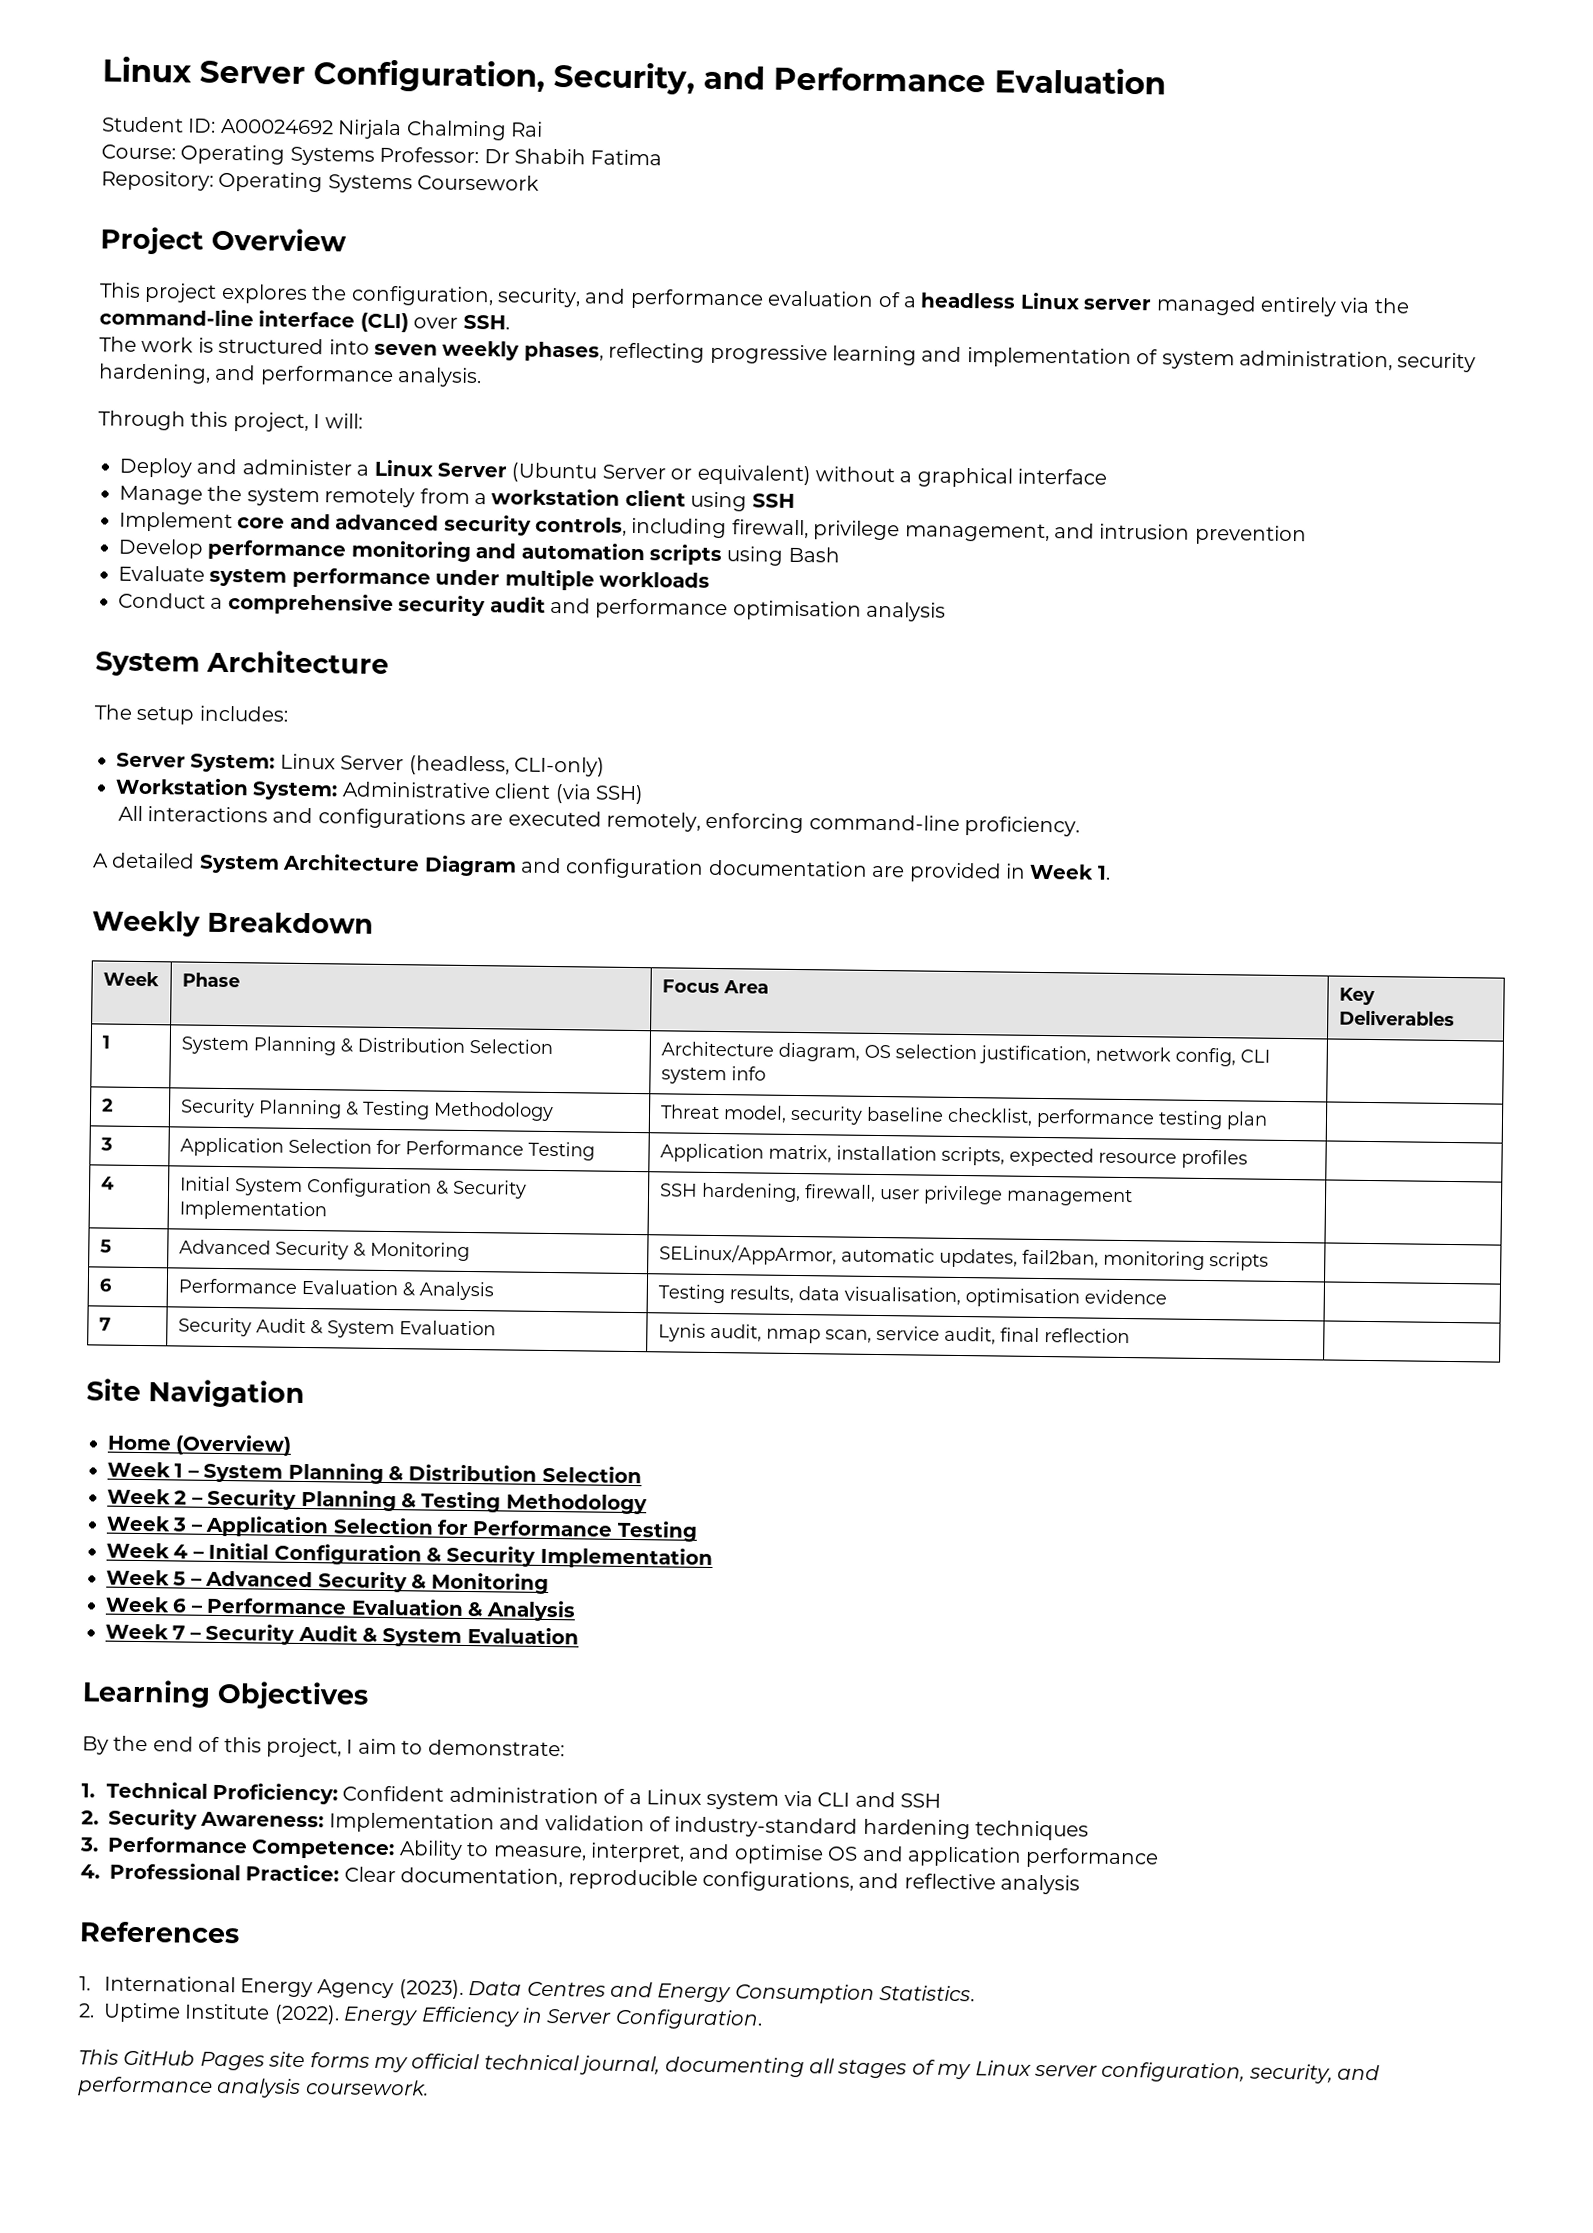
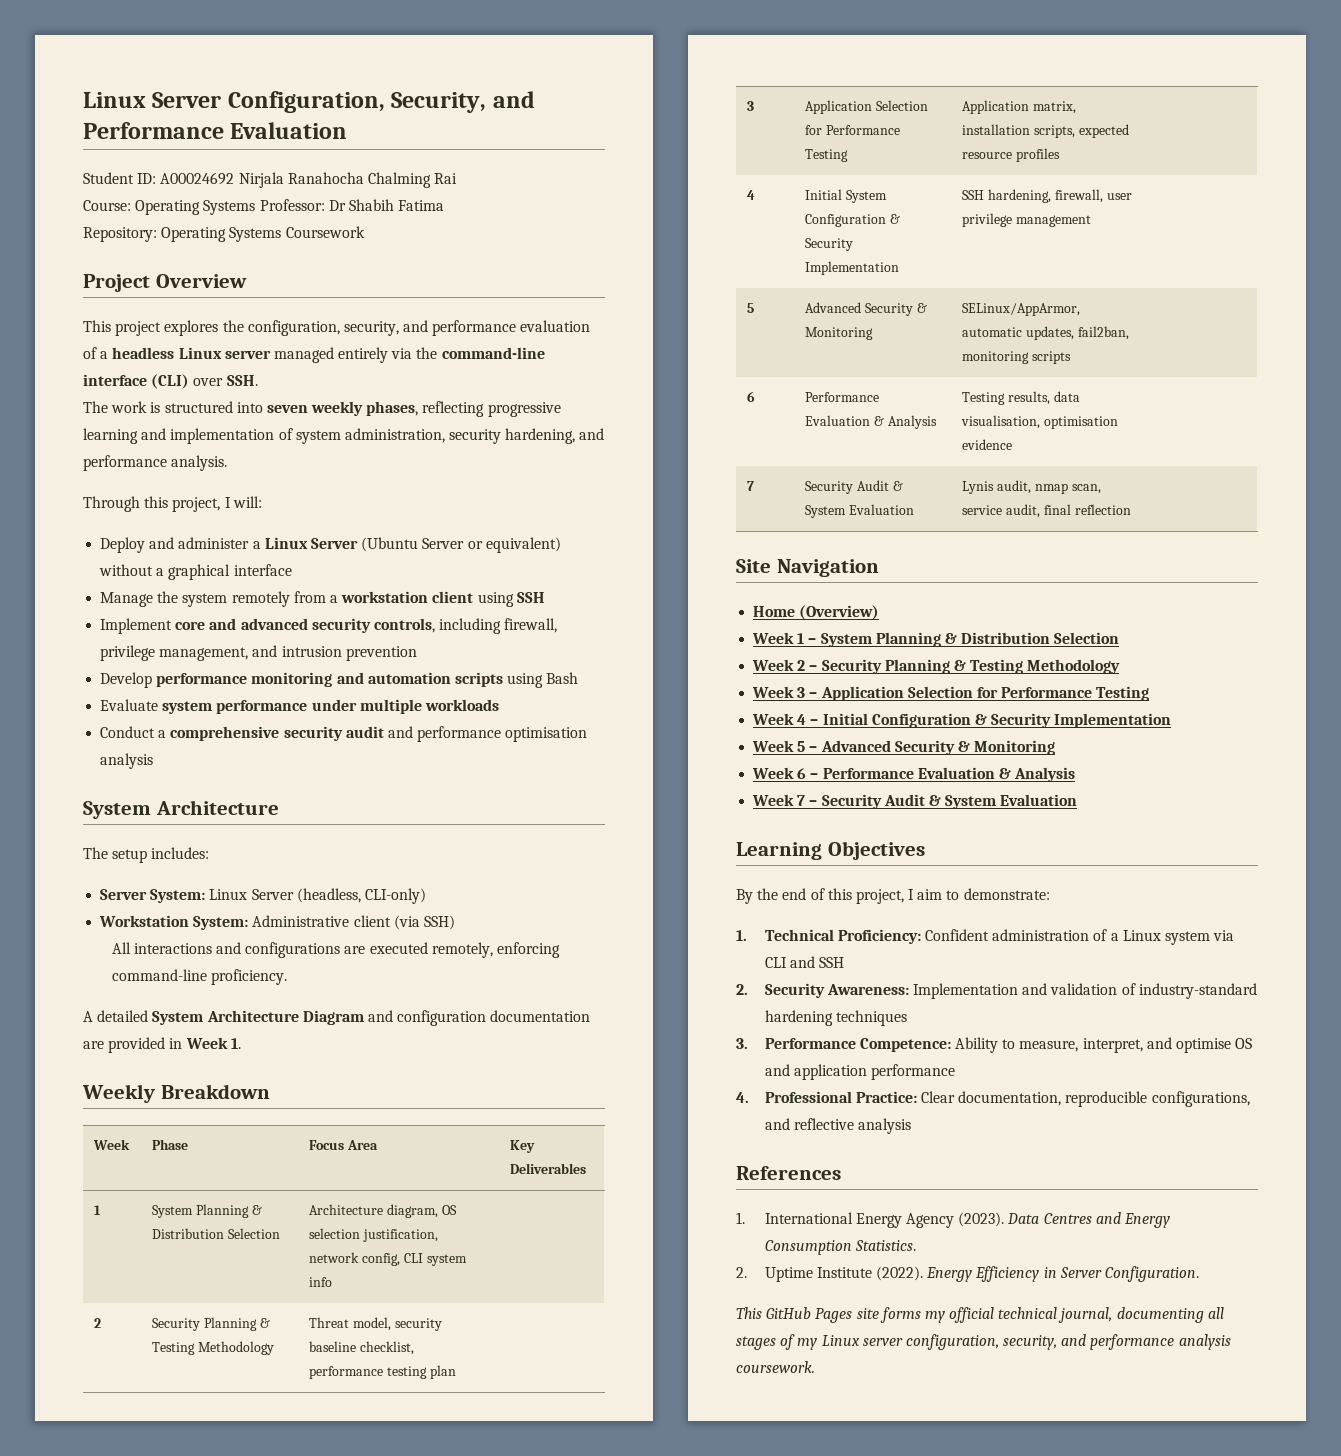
(403, 129) none -> [287,172,364,184] Ranahocha

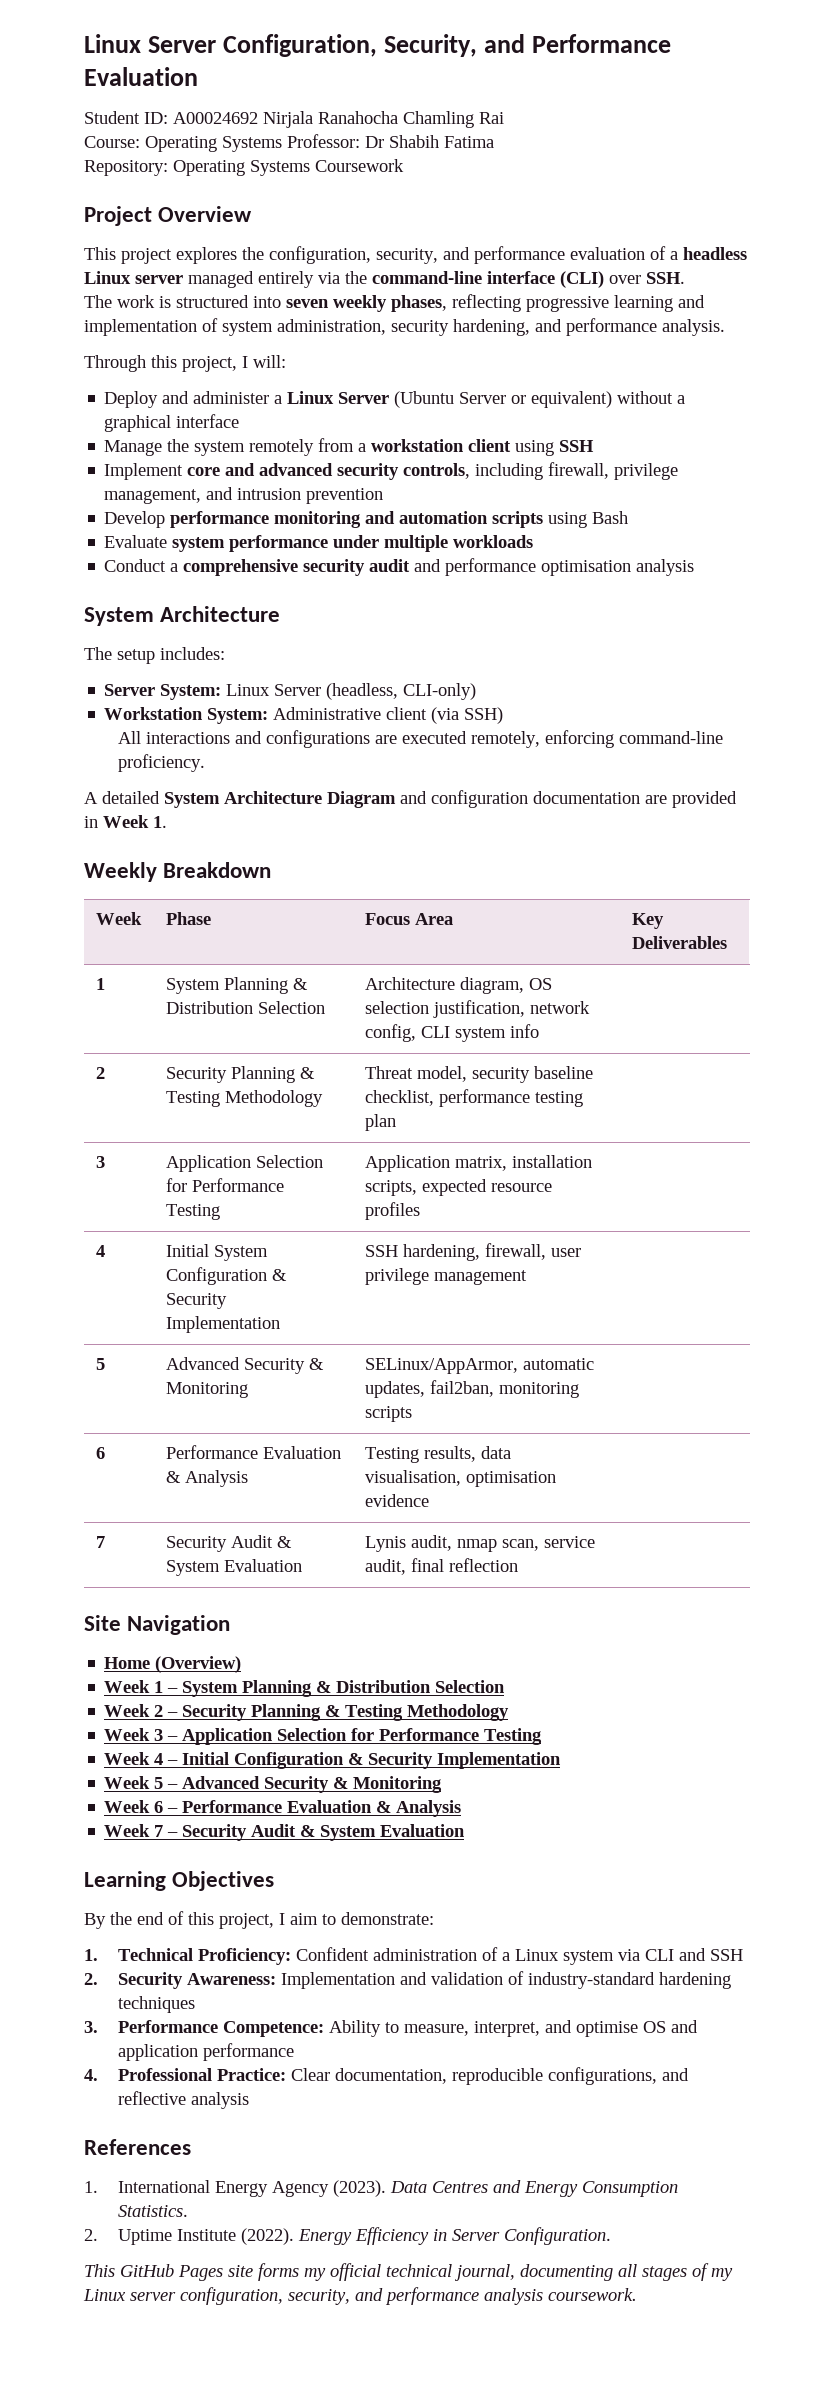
[367,172,431,188] Chalming -> [403,111,474,128] Chamling

